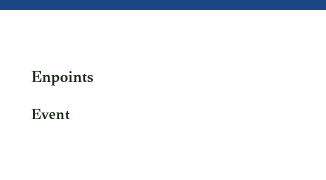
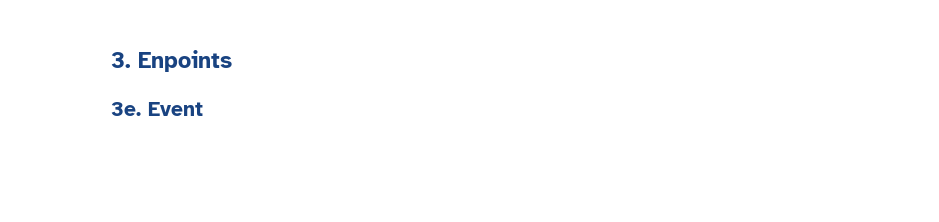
(31, 78) none -> [111,52,131,68] 3.
(94, 78) none -> [111,102,141,116] 3e.

